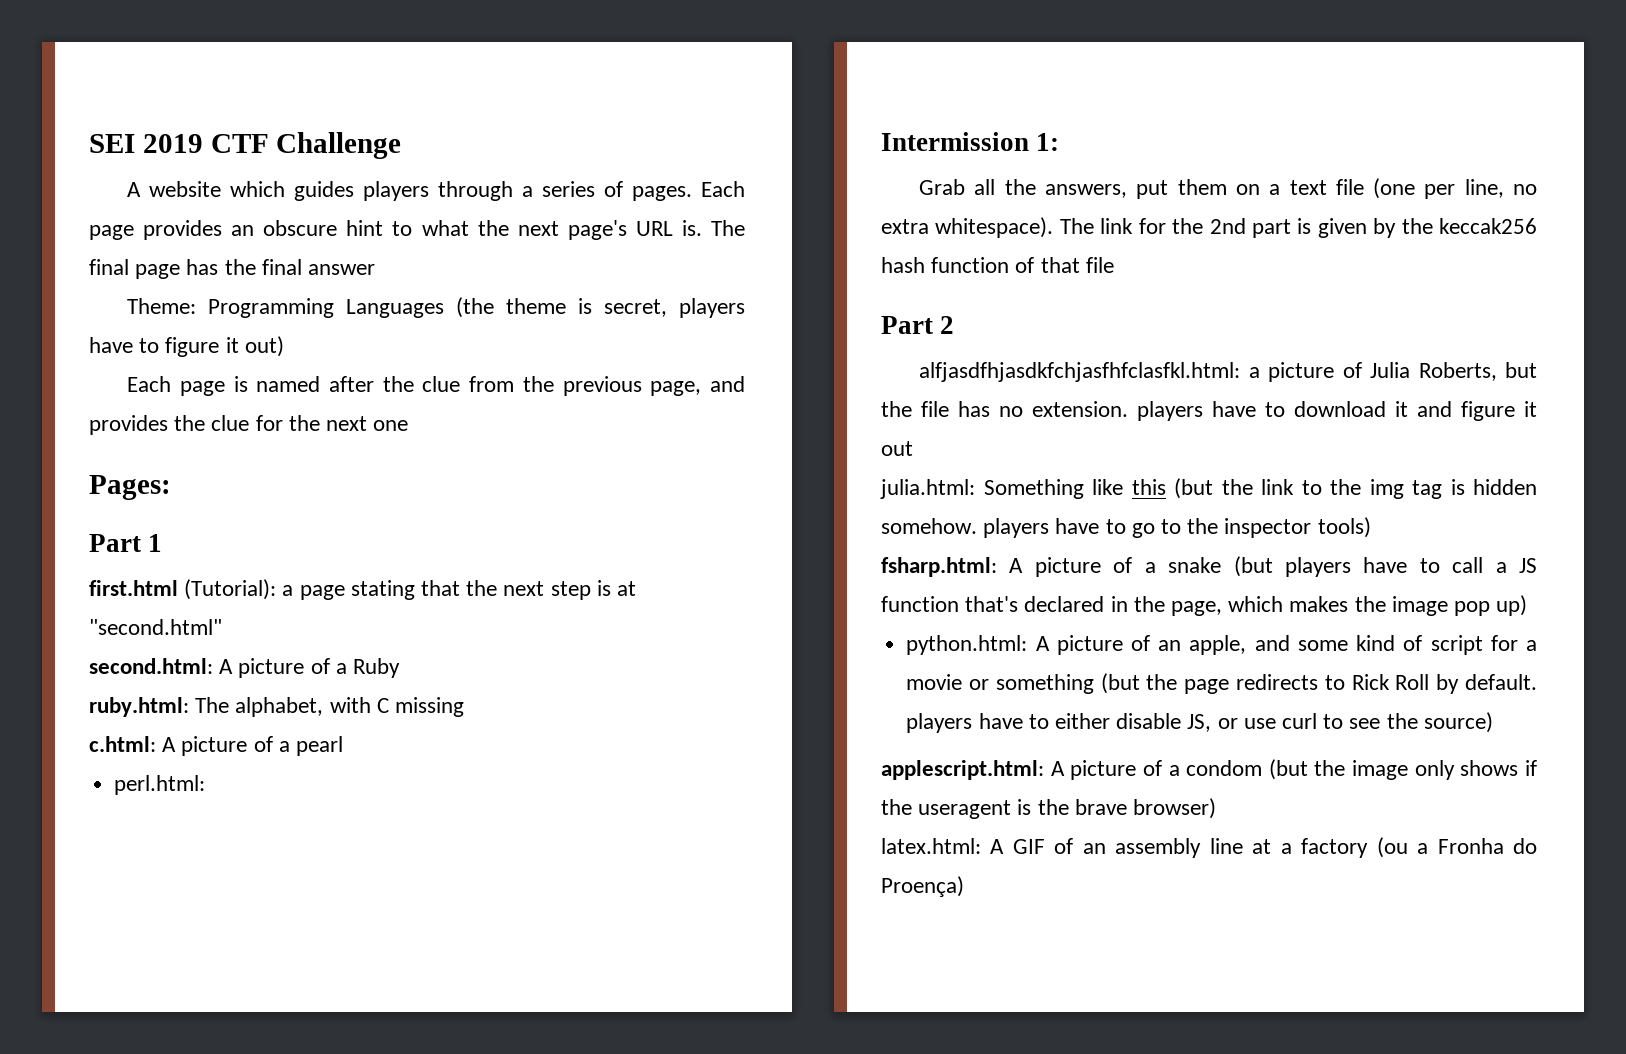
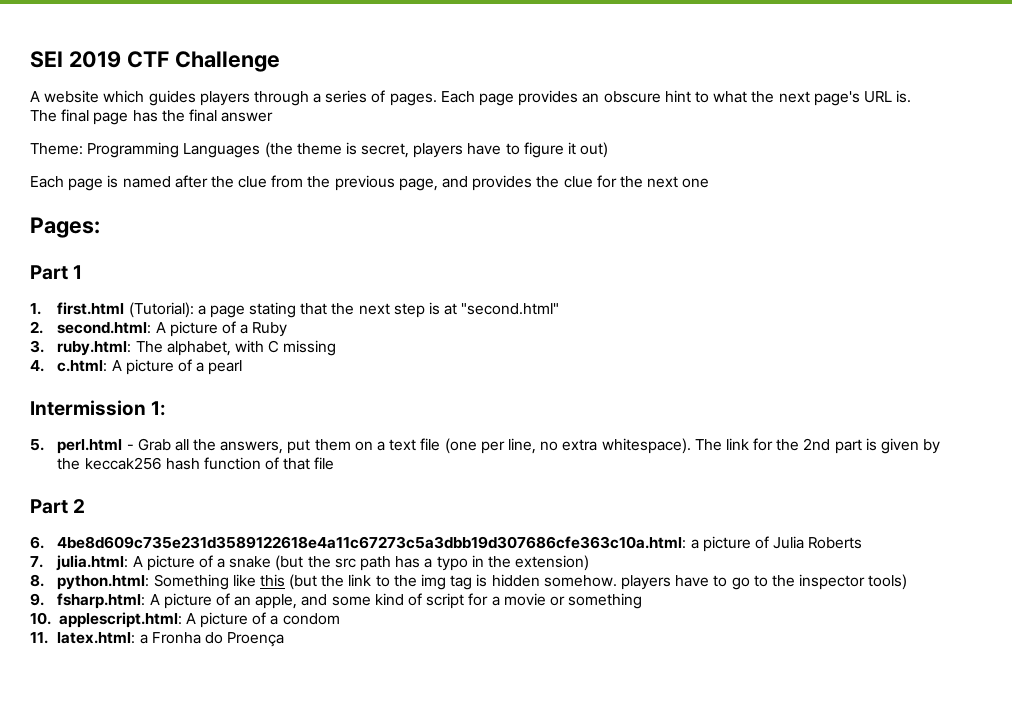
(163, 543) none -> [30,303,41,315] 1.
(222, 627) none -> [30,321,43,334] 2.
(401, 668) none -> [30,340,44,353] 3.
(465, 707) none -> [30,360,44,372] 4.
[114,775,206,795] // perl.html: -> (243, 367) none
(1060, 142) none -> [30,439,134,454] 5. perl.html -
[919,362,1241,382] alfjasdfhjasdkfchjasfhfclasfkl.html: -> [30,536,687,549] 6. 4be8d609c735e231d3589122618e4a11c67273c5a3dbb19d307686cfe363c10a.html:
[1418,362,1537,381] [881,401,1537,421] [881,441,913,456] [880,479,975,499] Roberts, but the file has no extension. players have to download it and figure it out // julia.html: -> [808,537,863,549] [30,555,590,571] [30,574,150,590] Roberts // 7. julia.html: A picture of a snake (but the src path has a typo in the extension) // 8. python.html:
(1371, 527) none -> [30,593,44,606] 9.
[1144,556,1537,577] [881,595,1528,616] [906,635,1150,655] a snake (but players have to call a JS function that's declared in the page, which makes the image pop up) // python.html: A picture of -> (230, 599) none
[1100,673,1537,694] [906,712,1493,733] (but the page redirects to Rick Roll by default. players have to either disable JS, or use curl to see the source) // -> [30,612,51,625] // 10.
[1268,759,1537,780] [881,798,1217,819] [881,837,1408,858] (but the image only shows if the useragent is the brave browser) // latex.html: A GIF of an assembly line at a factory (ou -> [30,632,136,644] // 11. latex.html:
[881,876,964,897] Proença) -> [227,632,285,647] Proença

